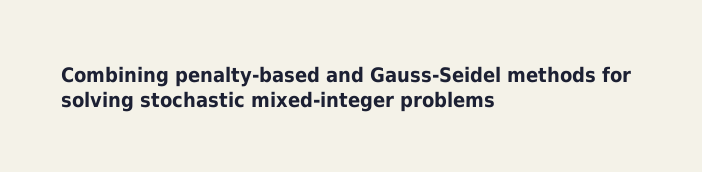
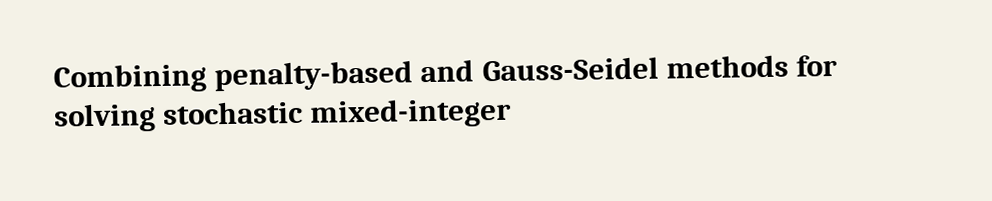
[400,91,495,112] problems -> (513, 113) none

